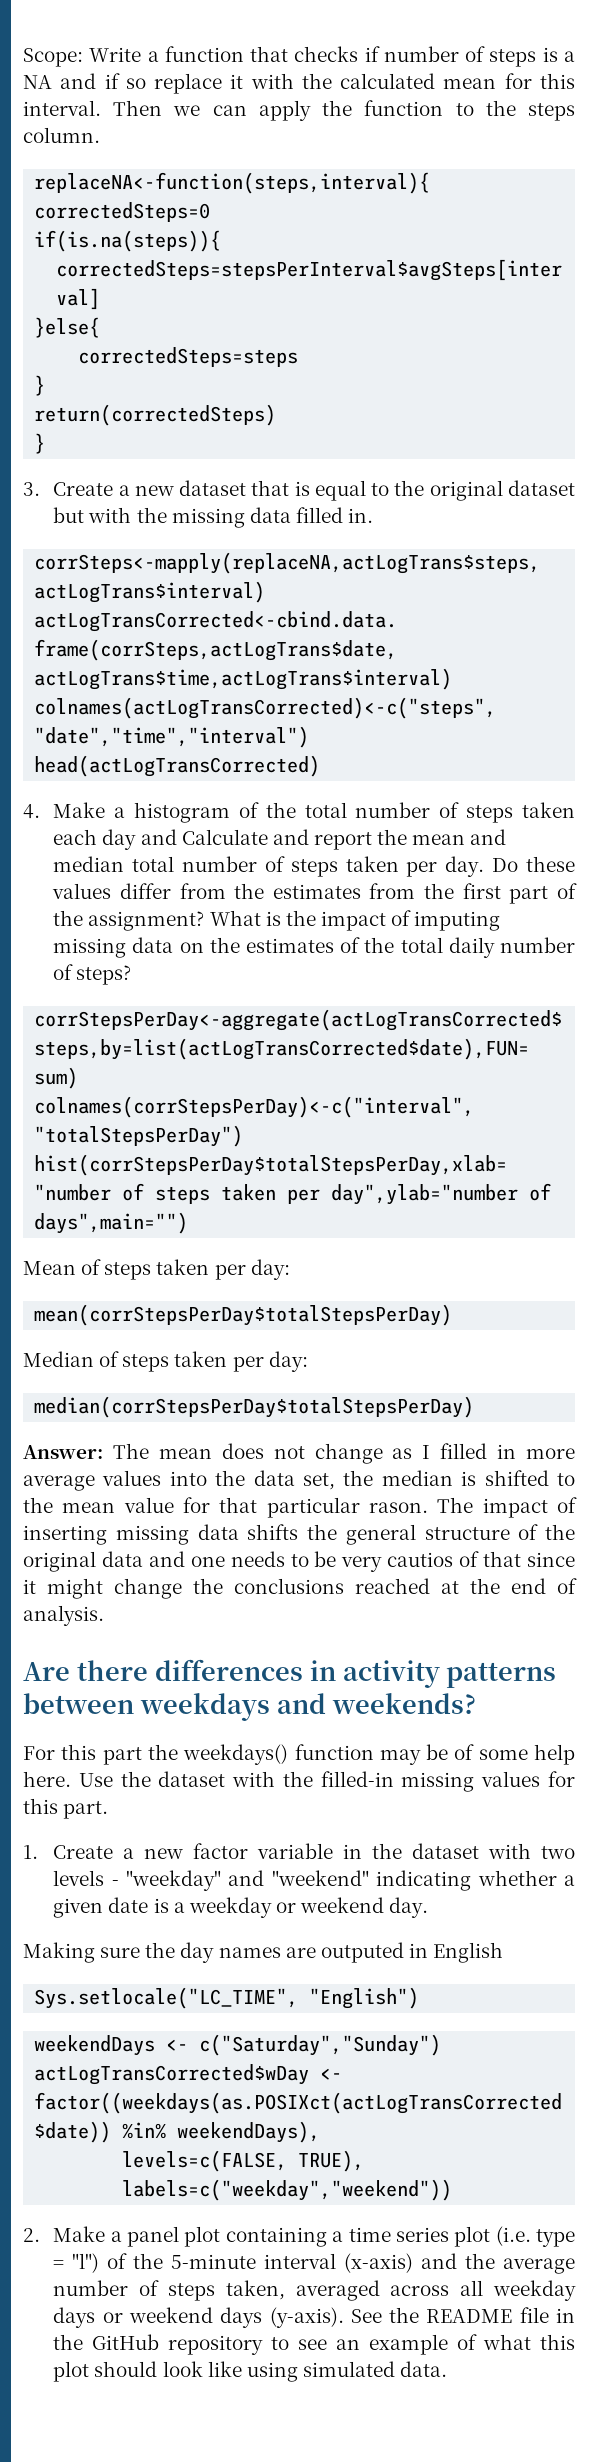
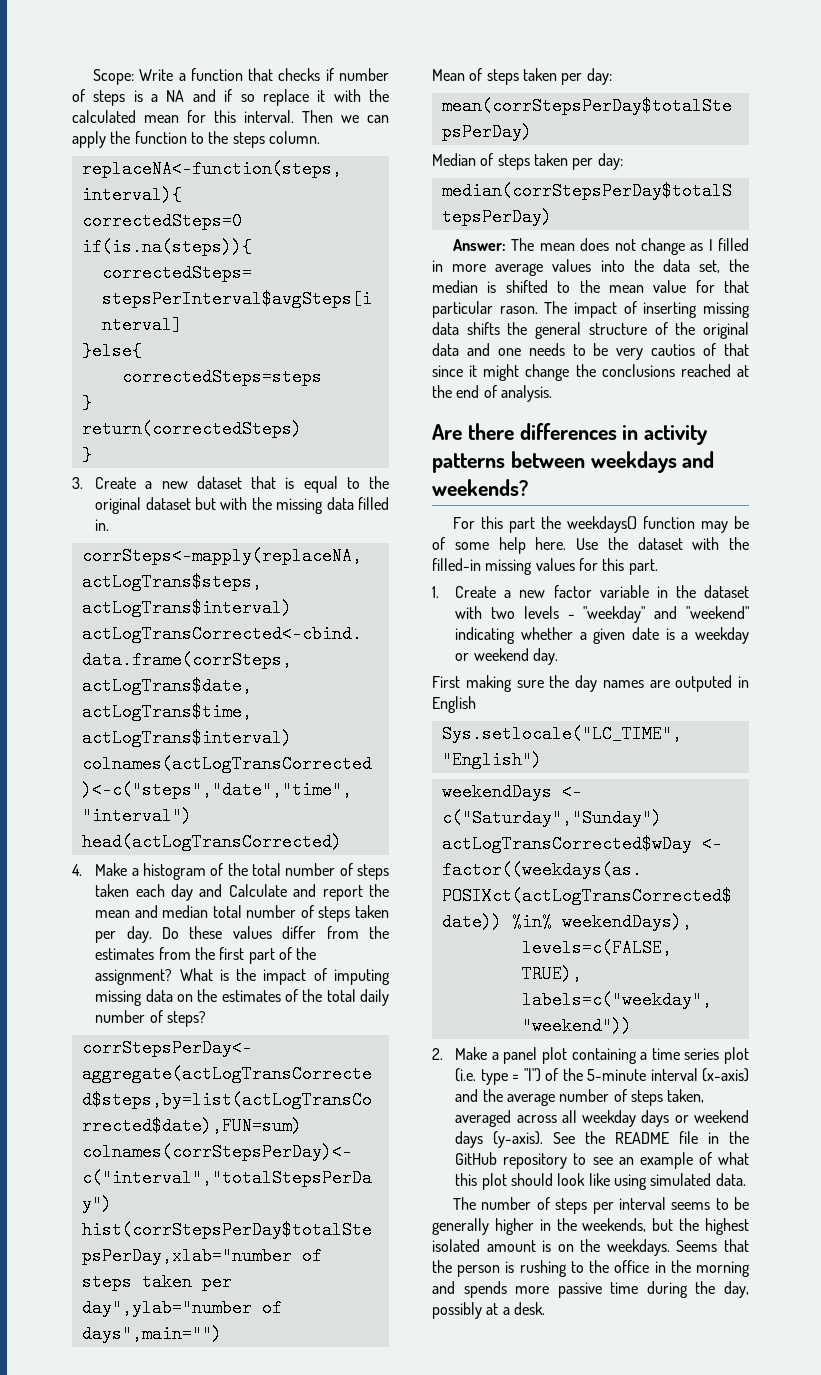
[23,1942,95,1963] Making -> [432,675,512,692] First making
(448, 2369) none -> [453,1197,749,1214] [432,1218,749,1235] [432,1239,749,1256] [432,1260,750,1277] [432,1281,749,1298] [432,1302,545,1319] // The number of steps per interval seems to be generally higher in the weekends, but the highest isolated amount is on the weekdays. Seems that the person is rushing to the office in the morning and spends more passive time during the day, possibly at a desk.

